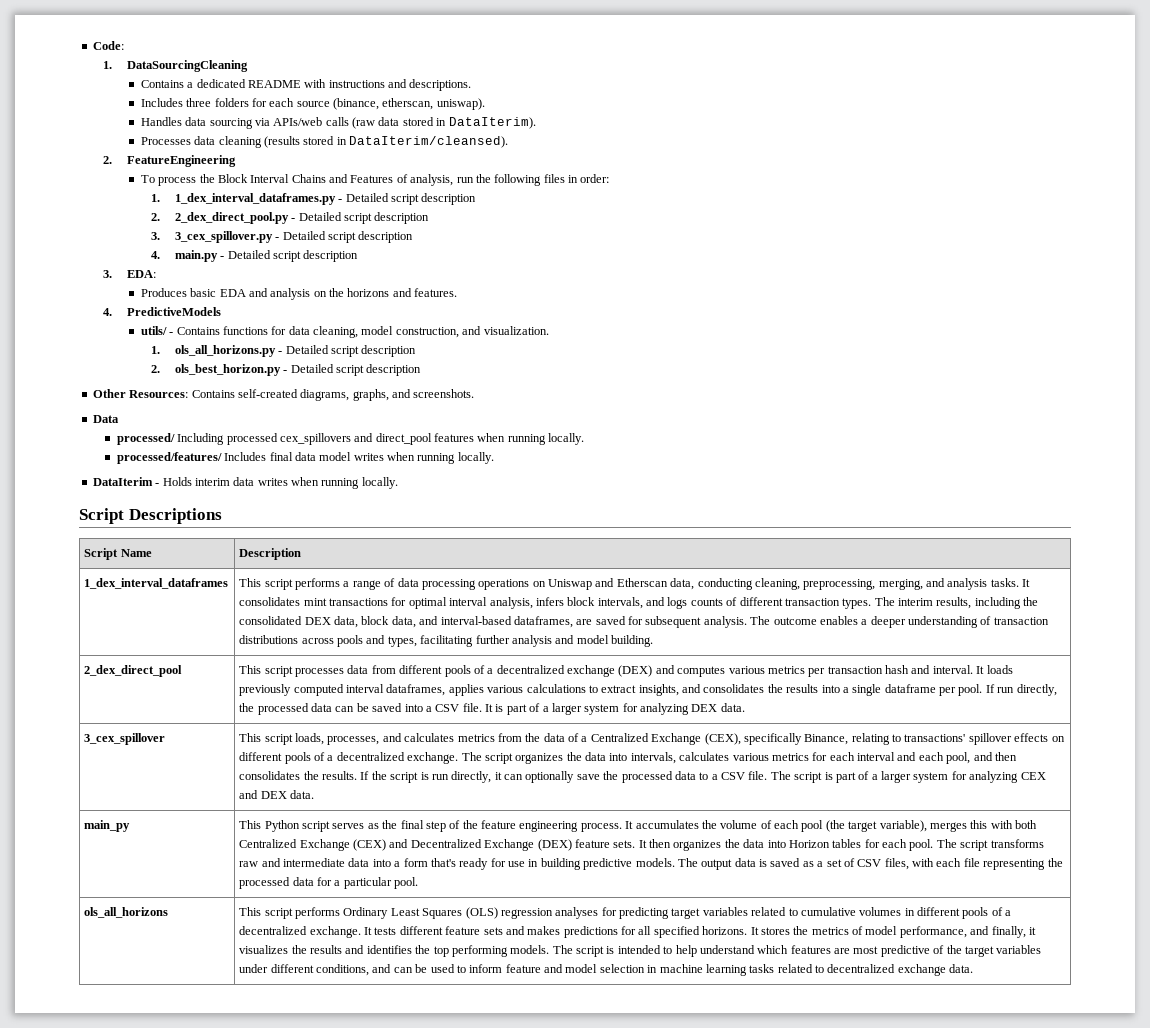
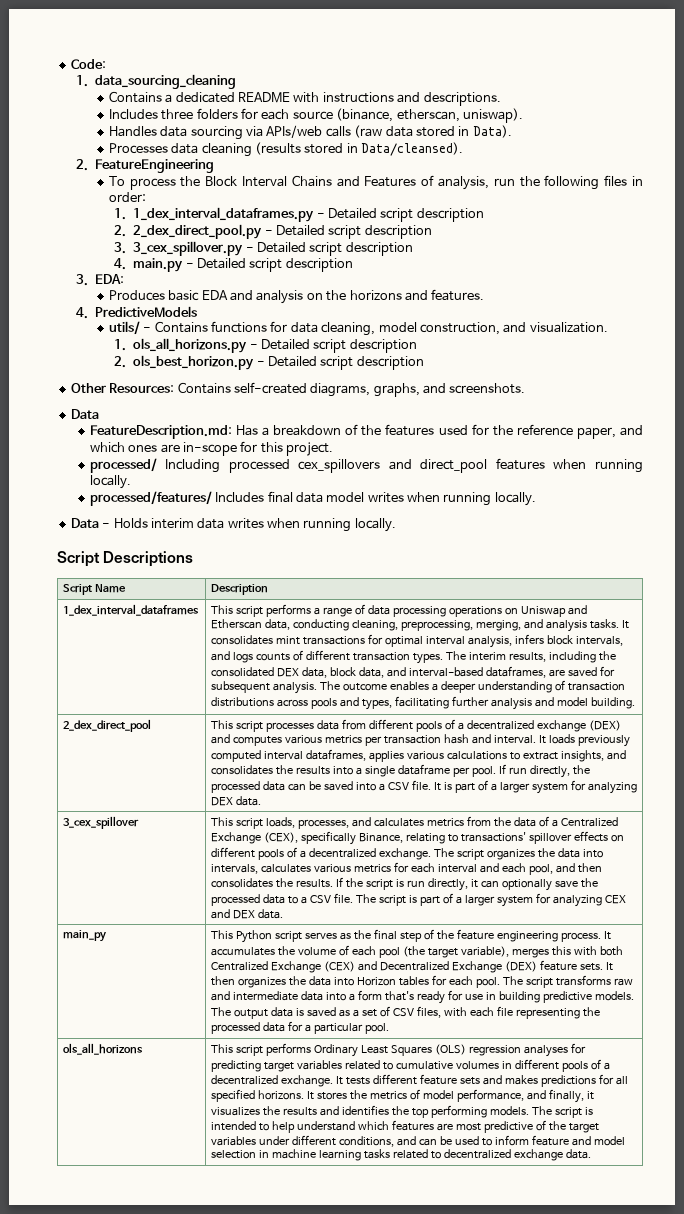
[126,60,248,72] DataSourcingCleaning -> [95,74,237,89] data_sourcing_cleaning
[448,117,536,129] DataIterim). -> [472,125,512,138] Data).
[348,136,508,148] DataIterim/cleansed). -> [361,142,464,156] Data/cleansed).
(119, 419) none -> [89,424,643,439] [89,441,334,456] // FeatureDescription.md: Has a breakdown of the features used for the reference paper, and which ones are in-scope for this project.
[92,477,153,486] DataIterim -> [70,518,99,528] Data

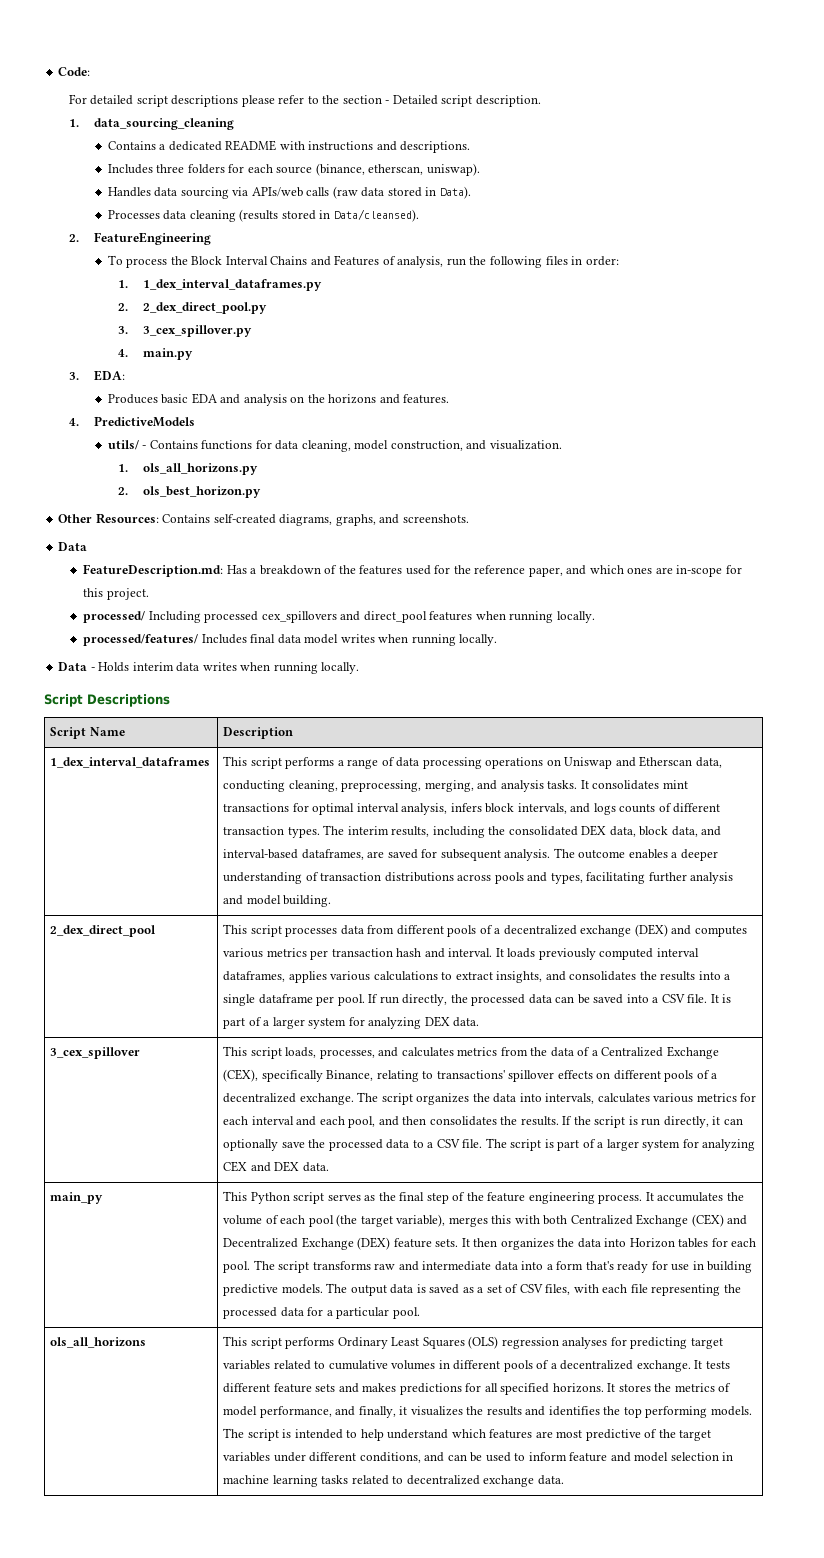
(106, 64) none -> [68,94,541,107] // For detailed script descriptions please refer to the section - Detailed script description.
[316,208,484,222] [114,224,432,239] [114,241,413,256] [114,258,353,272] - Detailed script description // 2. 2_dex_direct_pool.py - Detailed script description // 3. 3_cex_spillover.py - Detailed script description // 4. main.py - Detailed script description -> [118,302,268,314] [118,325,253,337] [118,348,194,360] // 2. 2_dex_direct_pool.py // 3. 3_cex_spillover.py // 4. main.py
[249,339,417,353] [114,355,424,370] - Detailed script description // 2. ols_best_horizon.py - Detailed script description -> [118,486,262,498] // 2. ols_best_horizon.py

